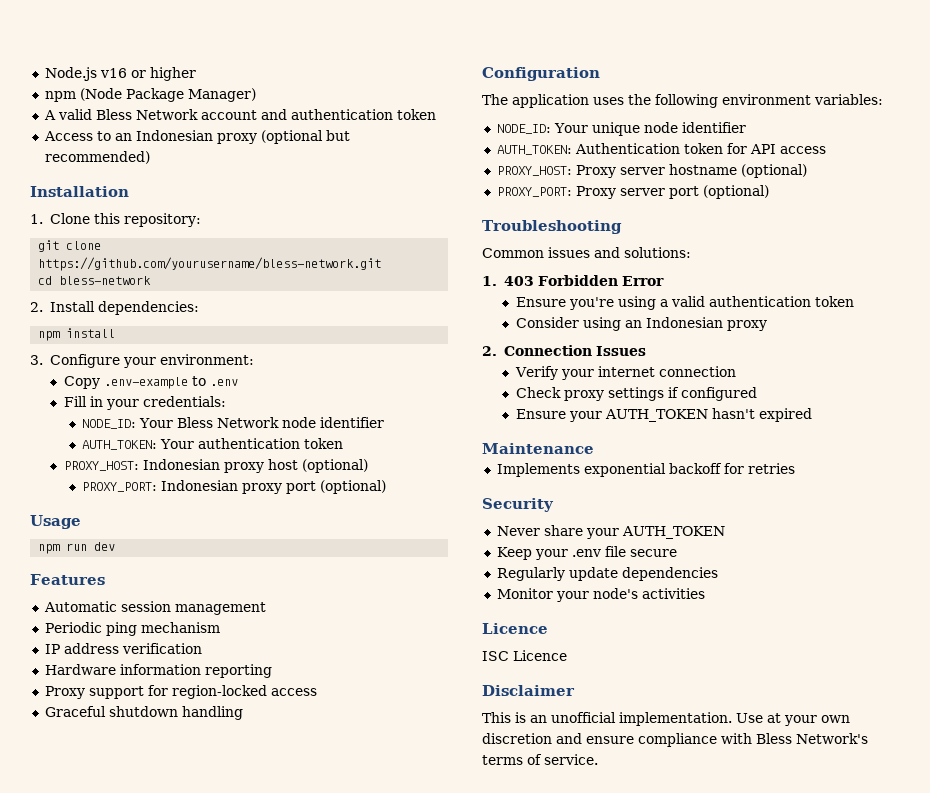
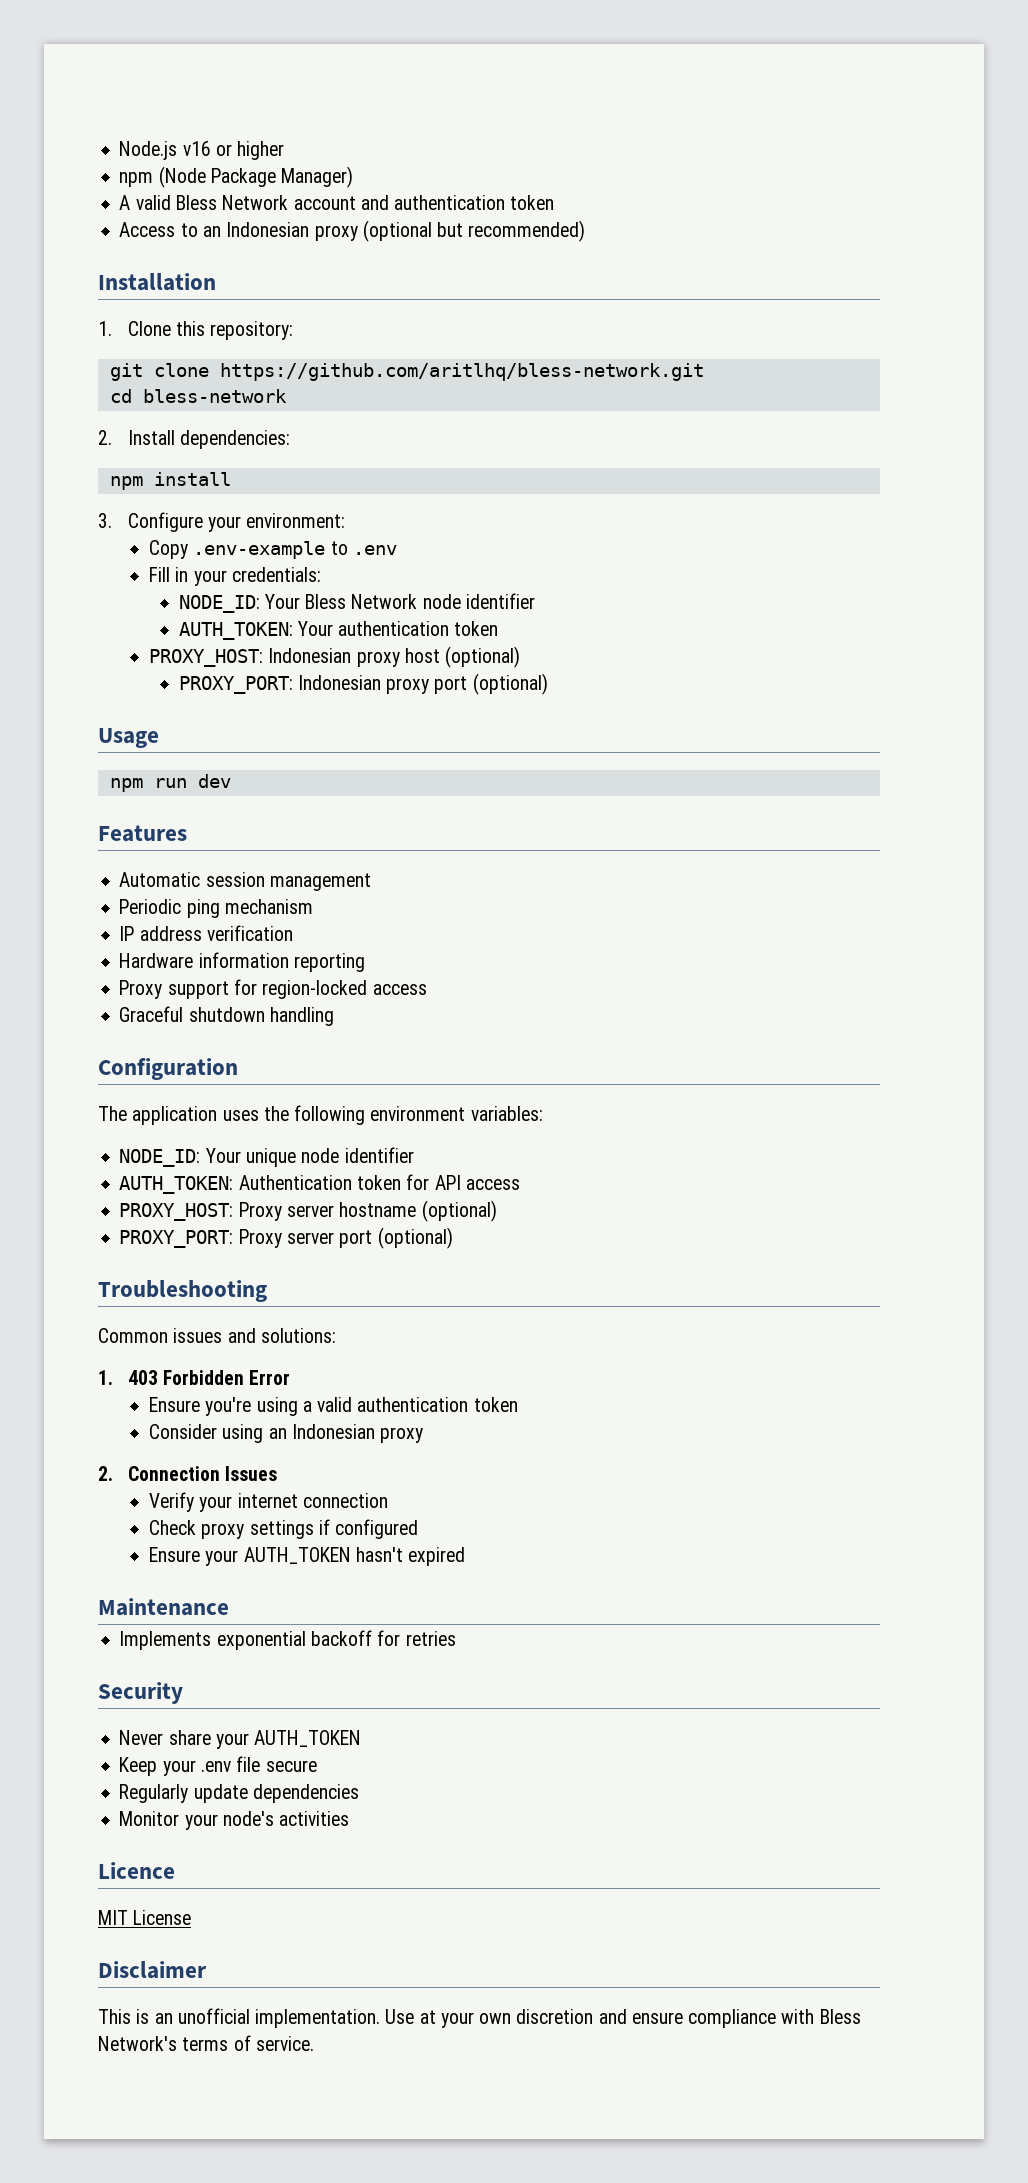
[38,257,382,271] https://github.com/yourusername/bless-network.git -> [219,363,704,381] https://github.com/aritlhq/bless-network.git
[482,650,567,661] ISC Licence -> [98,1910,192,1925] MIT License

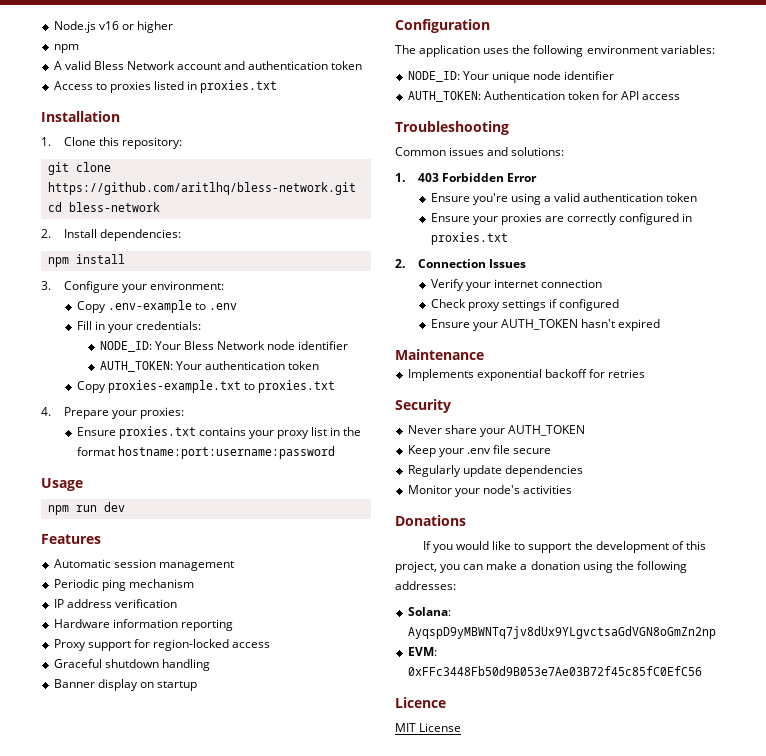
[158,166,354,188] (Node Package Manager) -> (79, 48) none
[202,220,586,242] an Indonesian proxy (optional but recommended) -> [109,80,278,93] proxies listed in proxies.txt
[148,646,521,668] [178,673,548,695] PROXY_HOST: Indonesian proxy host (optional) // PROXY_PORT: Indonesian proxy port (optional) -> [76,380,335,393] [41,407,185,419] [76,426,362,439] [76,446,335,459] Copy proxies-example.txt to proxies.txt // 4. Prepare your proxies: // Ensure proxies.txt contains your proxy list in the format hostname:port:username:password
(334, 1016) none -> [53,679,197,691] // Banner display on startup
[119,1200,497,1222] [119,1227,453,1249] // PROXY_HOST: Proxy server hostname (optional) // PROXY_PORT: Proxy server port (optional) -> (681, 97) none
[148,1424,424,1443] Consider using an Indonesian proxy -> [430,213,693,225] [430,232,508,245] Ensure your proxies are correctly configured in proxies.txt
[98,1862,175,1879] [98,1910,192,1925] [98,1961,207,1979] [98,2008,861,2028] [98,2035,314,2051] Licence // MIT License // Disclaimer // This is an unofficial implementation. Use at your own discretion and ensure compliance with Bless Network's terms of service. -> [395,515,466,526] [422,541,706,553] [395,561,687,573] [395,581,456,590] [407,607,451,616] [407,626,716,639] [407,647,437,656] [407,666,702,676] [395,697,446,708] [395,723,462,732] Donations // If you would like to support the development of this project, you can make a donation using the following addresses: // Solana: AyqspD9yMBWNTq7jv8dUx9YLgvctsaGdVGN8oGmZn2np // EVM: 0xFFc3448Fb50d9B053e7Ae03B72f45c85fC0EfC56 // Licence // MIT License

